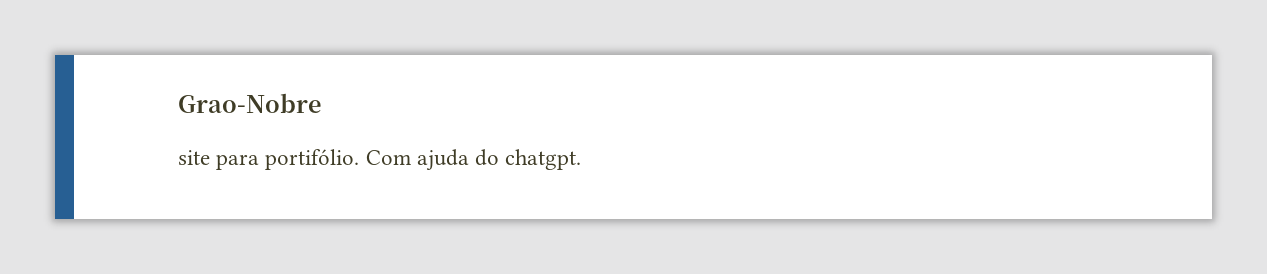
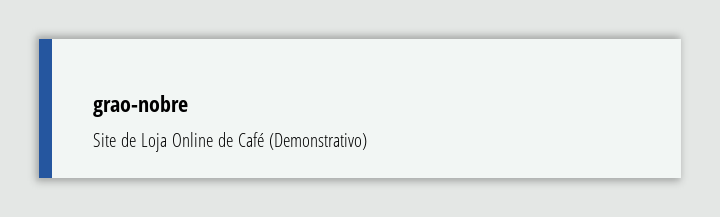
[178,93,321,113] [178,149,582,171] Grao-Nobre // site para portifólio. Com ajuda do chatgpt. -> [93,95,188,117] [93,132,367,152] grao-nobre // Site de Loja Online de Café (Demonstrativo)

